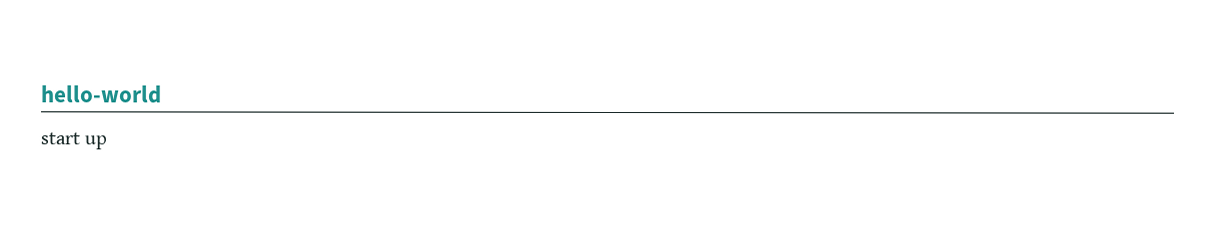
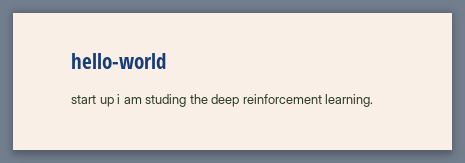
(108, 142) none -> [117,94,374,107] i am studing the deep reinforcement learning.

